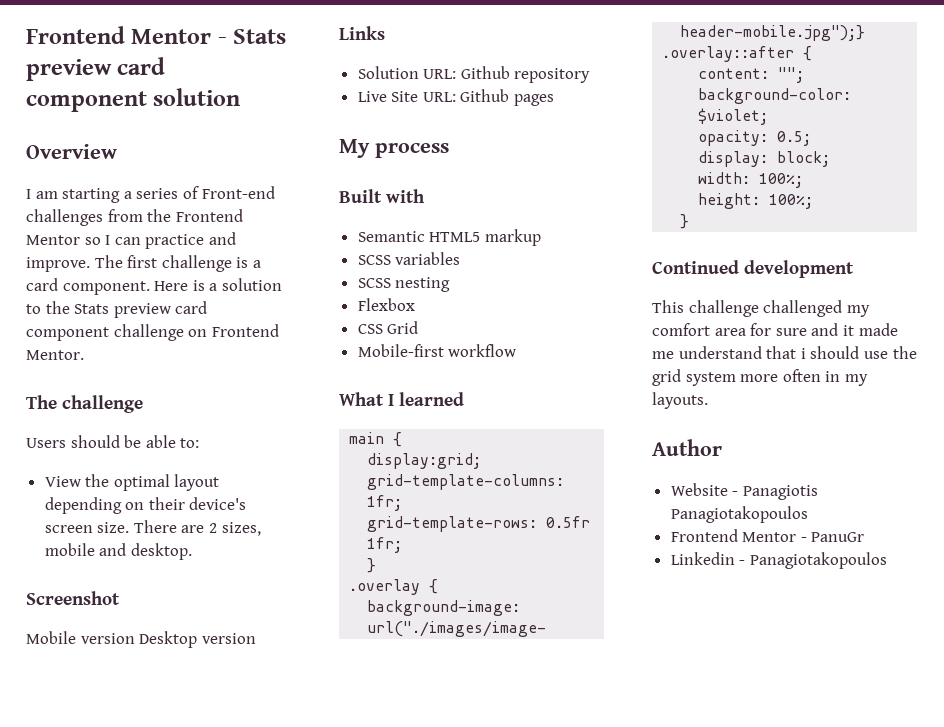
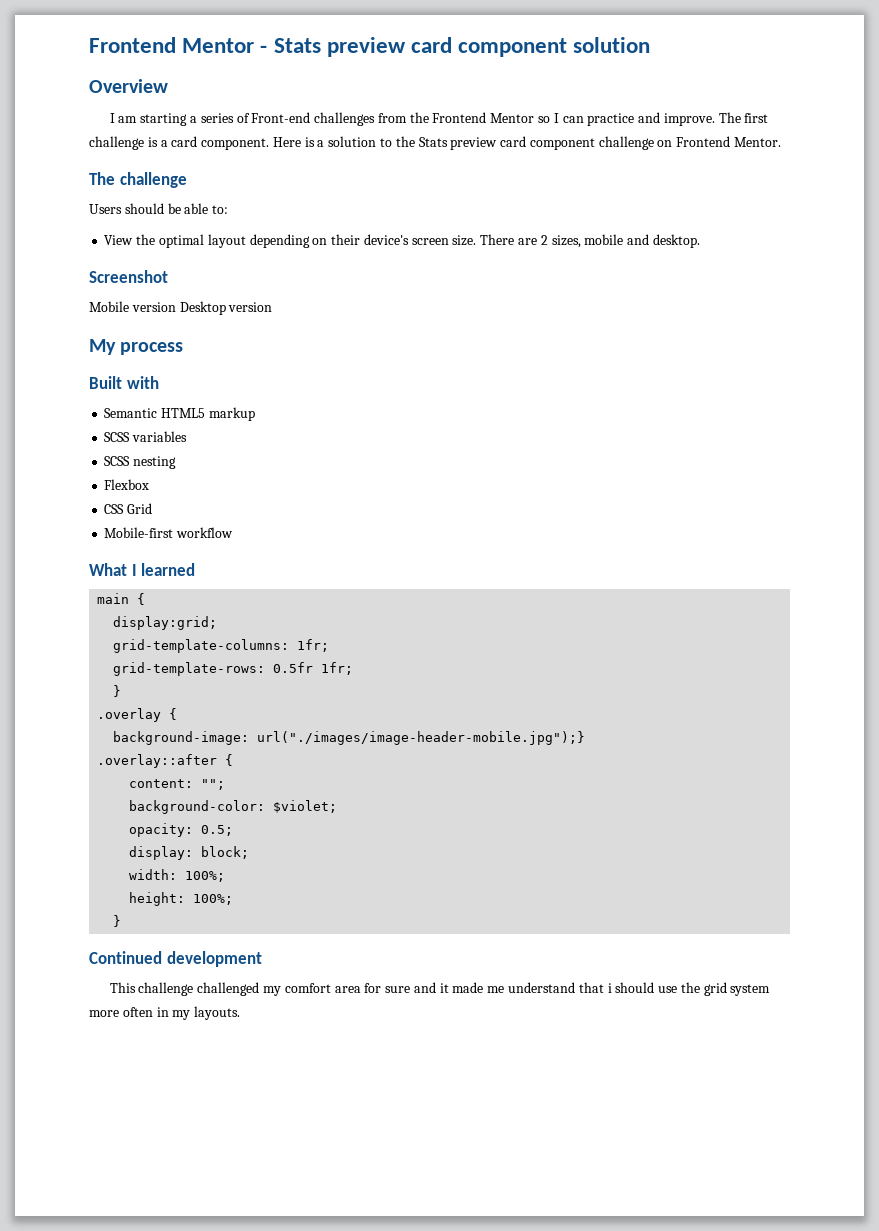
[339,26,385,40] [357,66,591,83] [357,89,555,106] // Links // Solution URL: Github repository // Live Site URL: Github pages -> (273, 307) none
[652,439,722,456] [670,483,818,500] [670,506,808,523] [670,529,865,542] [670,552,887,569] // Author // Website - Panagiotis Panagiotakopoulos // Frontend Mentor - PanuGr // Linkedin - Panagiotakopoulos -> (241, 1013) none

